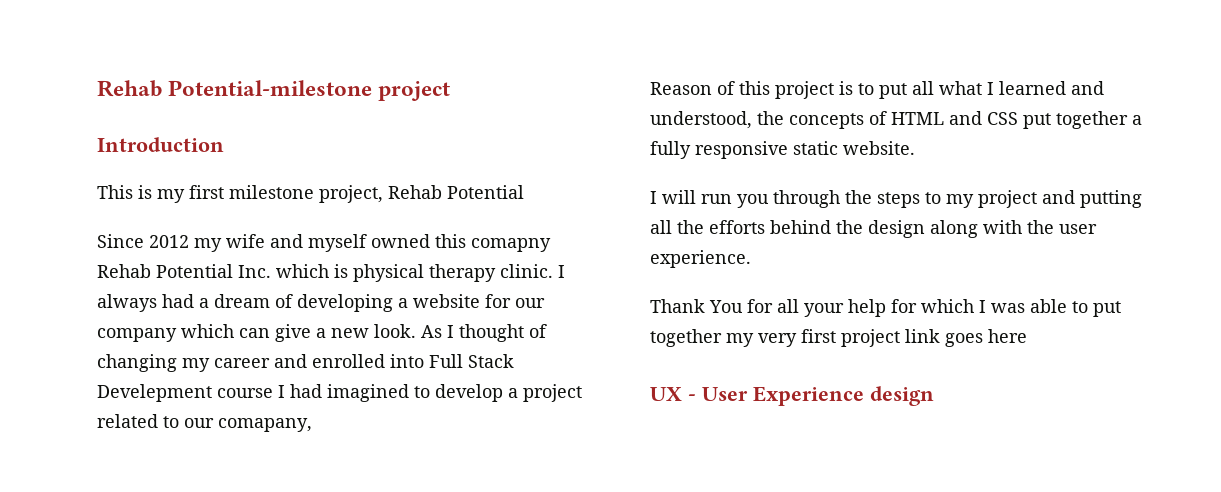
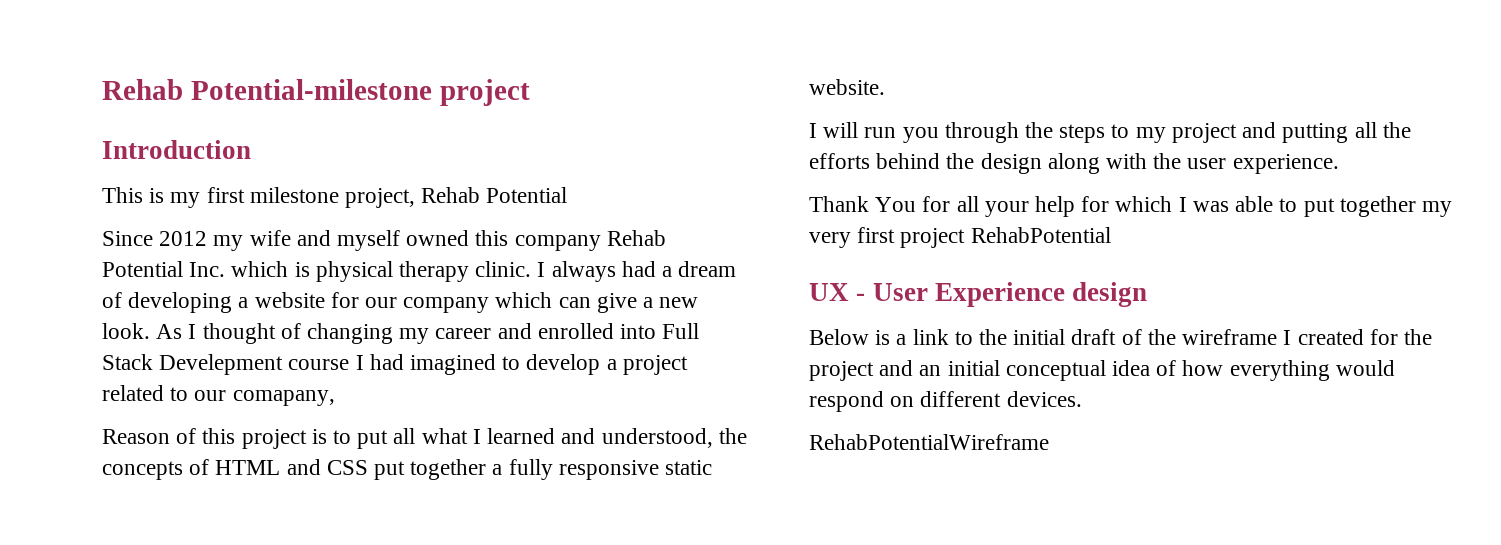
[471,238,551,252] comapny -> [514,235,601,251] company
[905,329,1027,347] link goes here -> [970,227,1111,243] RehabPotential
(934, 396) none -> [809,329,1432,345] [809,360,1395,381] [809,391,1082,412] [809,434,1049,450] // Below is a link to the initial draft of the wireframe I created for the project and an initial conceptual idea of how everything would respond on different devices. // RehabPotentialWireframe

